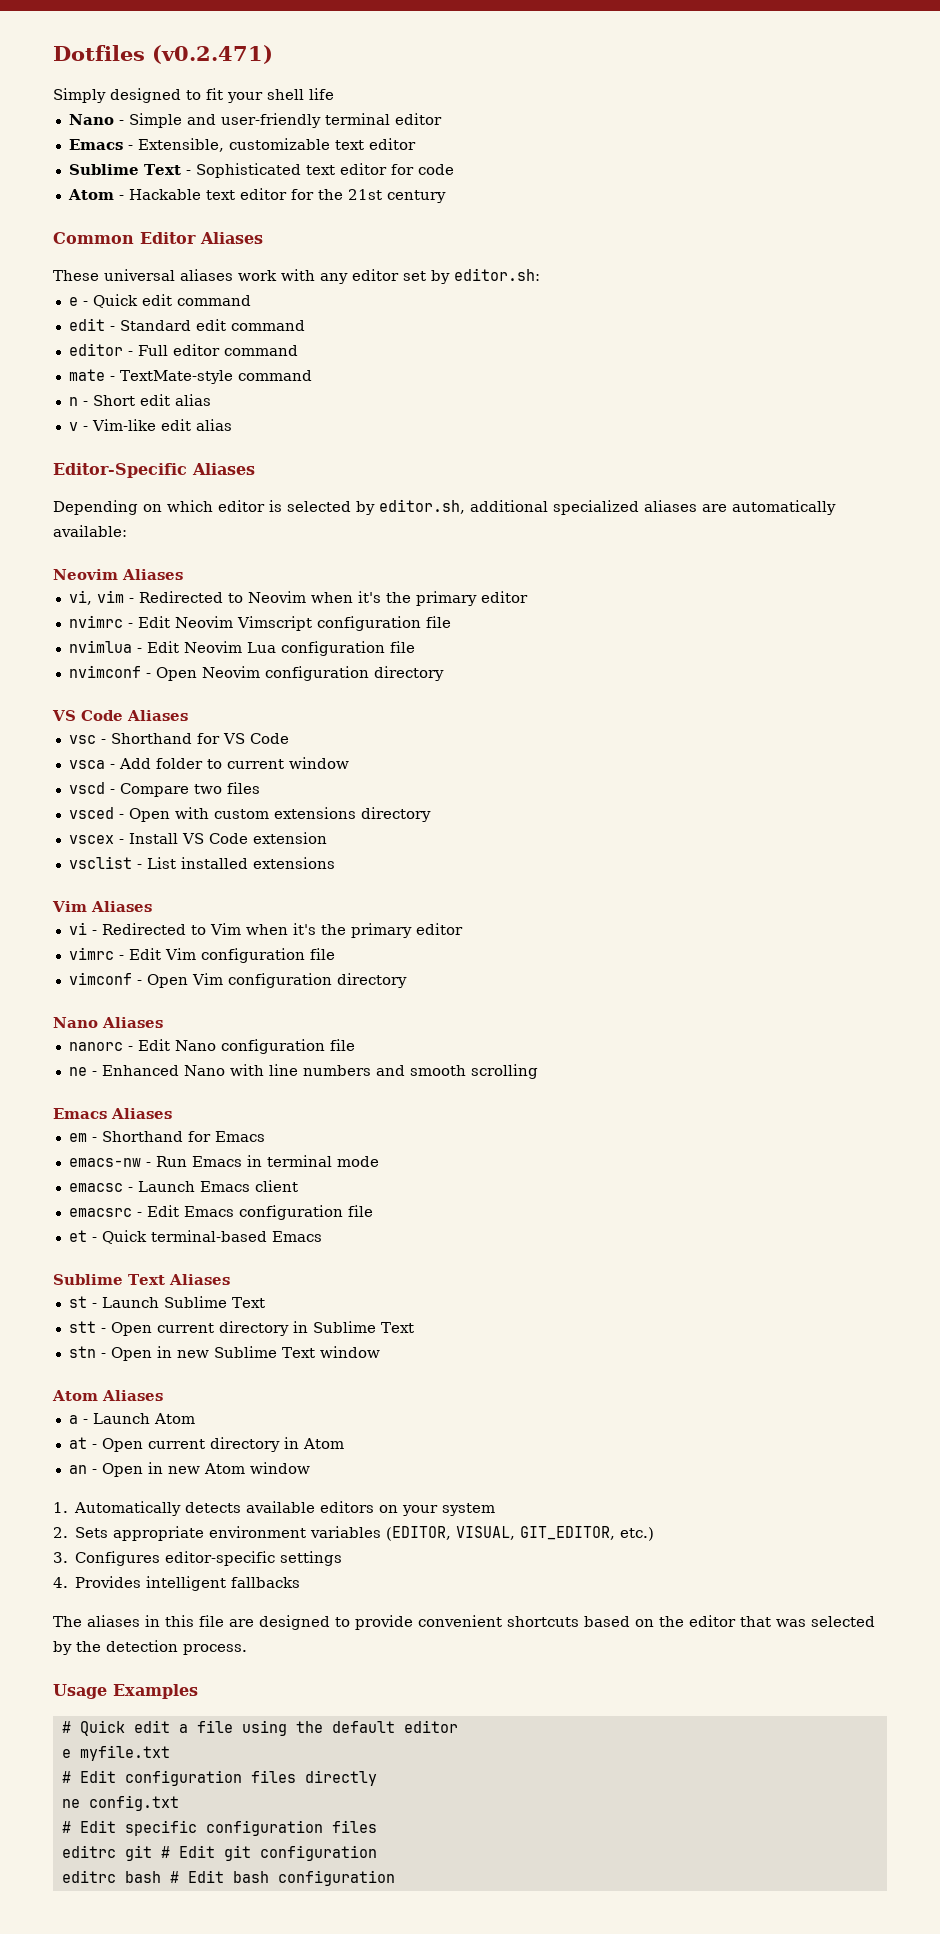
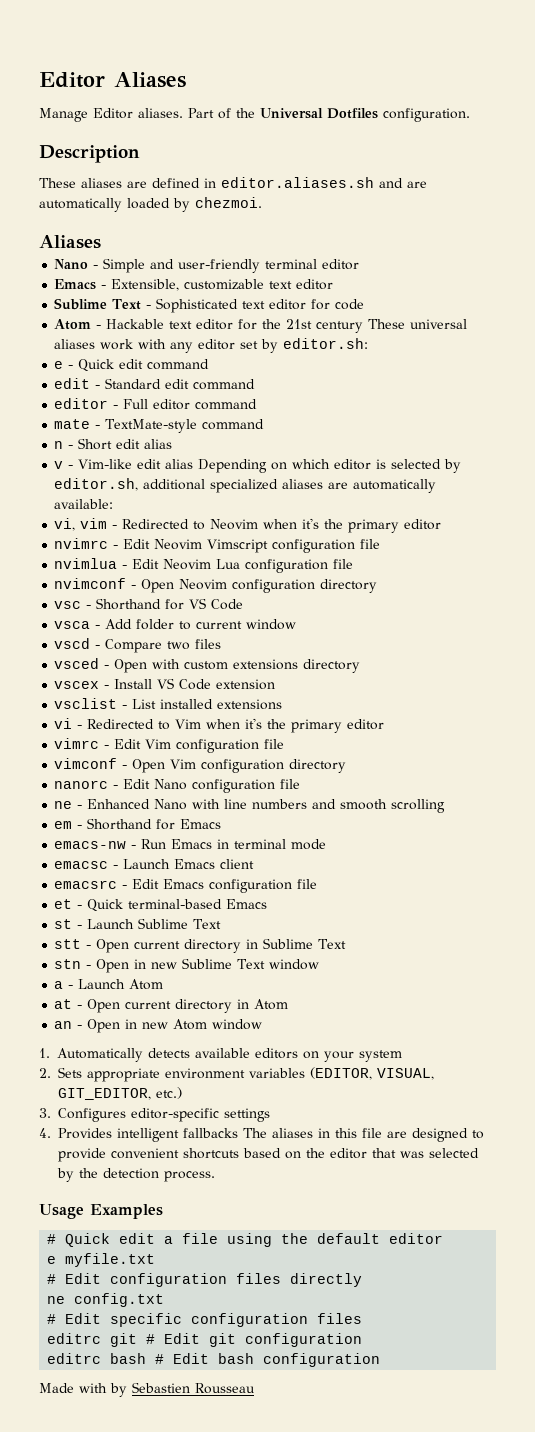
[53,45,273,64] [53,88,334,103] Dotfiles (v0.2.471) // Simply designed to fit your shell life -> [39,72,186,88] [39,108,470,122] [39,145,140,163] [39,177,427,188] [39,197,262,212] [39,235,101,249] Editor Aliases // Manage Editor aliases. Part of the Universal Dotfiles configuration. // Description // These aliases are defined in editor.aliases.sh and are automatically loaded by chezmoi. // Aliases
[53,232,263,244] // Common Editor Aliases // -> (364, 327) none
[53,463,255,478] // Editor-Specific Aliases // -> (194, 464) none
[53,569,183,580] // Neovim Aliases -> (114, 504) none
[52,710,188,721] // VS Code Aliases -> (378, 586) none
[52,901,152,912] // Vim Aliases -> (283, 704) none
[53,1017,163,1028] // Nano Aliases -> (347, 766) none
[53,1108,172,1119] // Emacs Aliases -> (446, 806) none
[53,1274,230,1285] // Sublime Text Aliases -> (268, 904) none
[52,1390,163,1401] // Atom Aliases -> (320, 964) none
(301, 1582) // -> (238, 1133) none
(395, 1878) none -> [39,1382,255,1397] // Made with by Sebastien Rousseau

